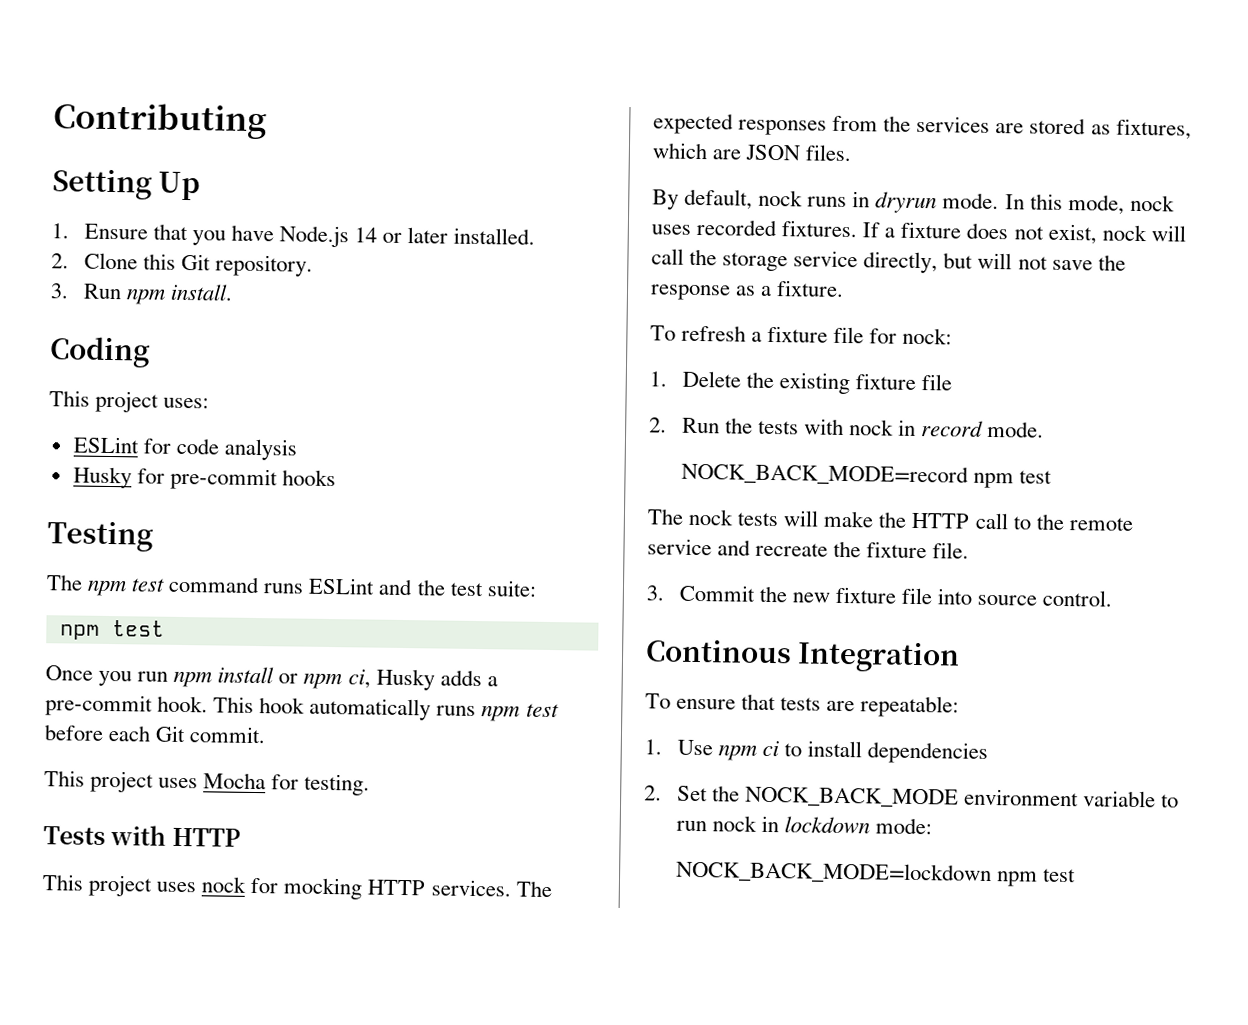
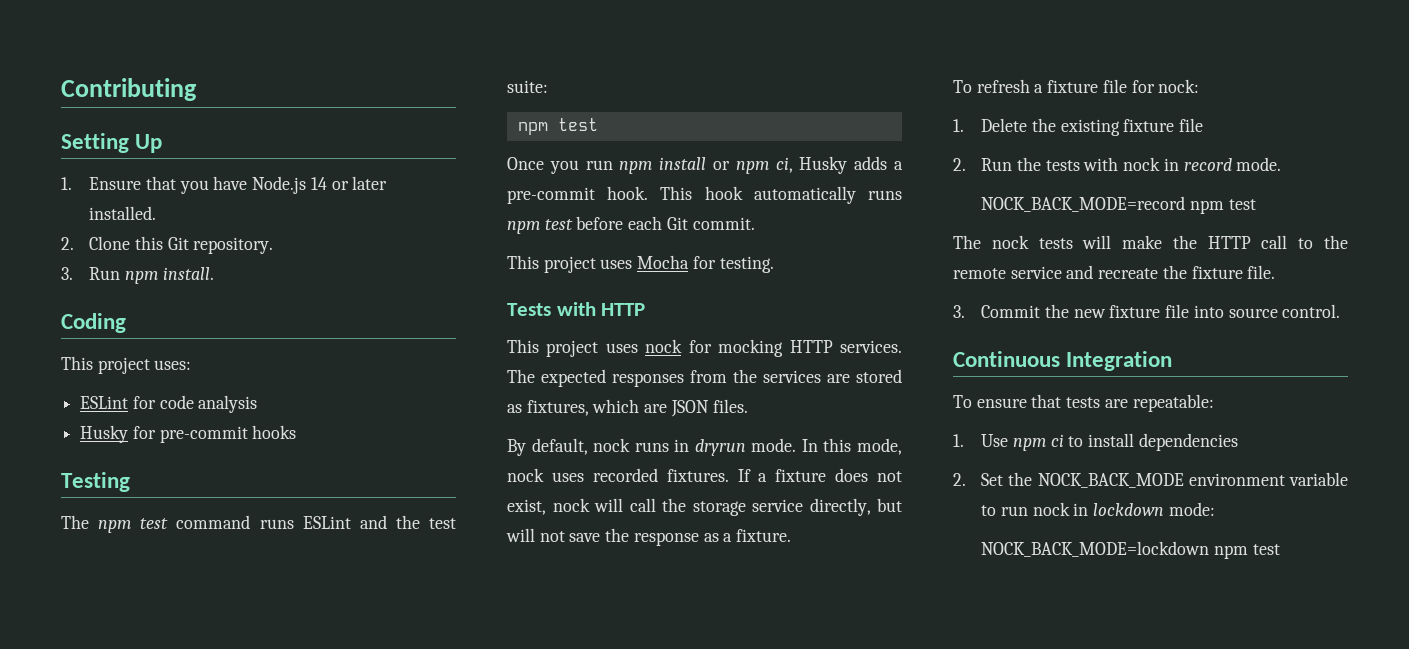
[645,639,792,664] Continous -> [953,351,1060,367] Continuous

